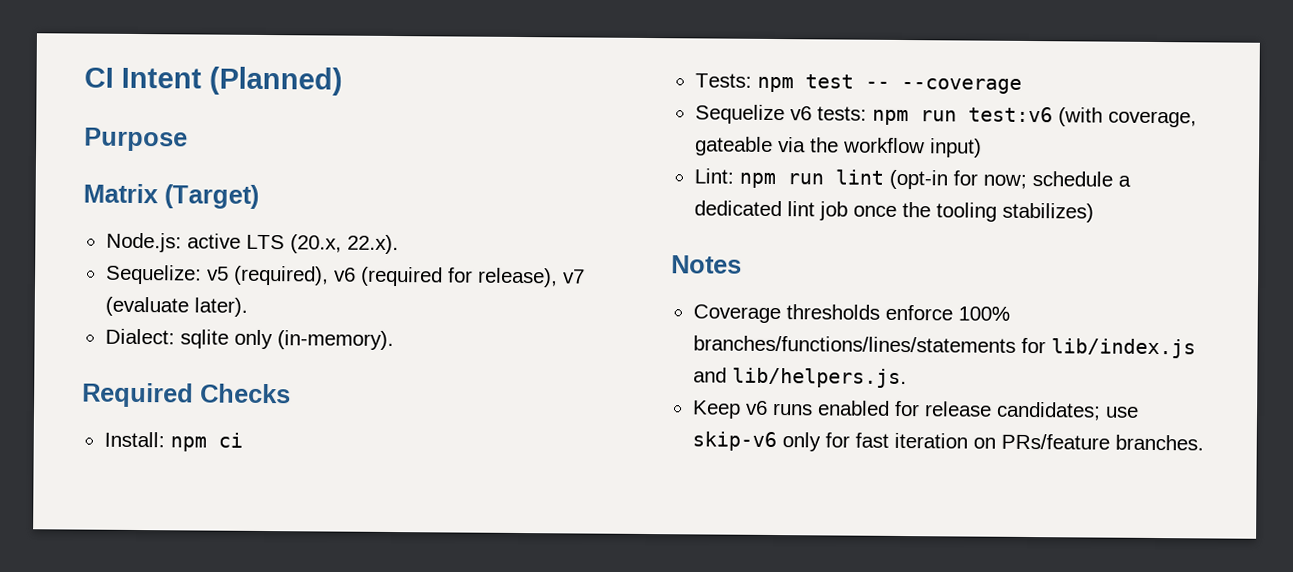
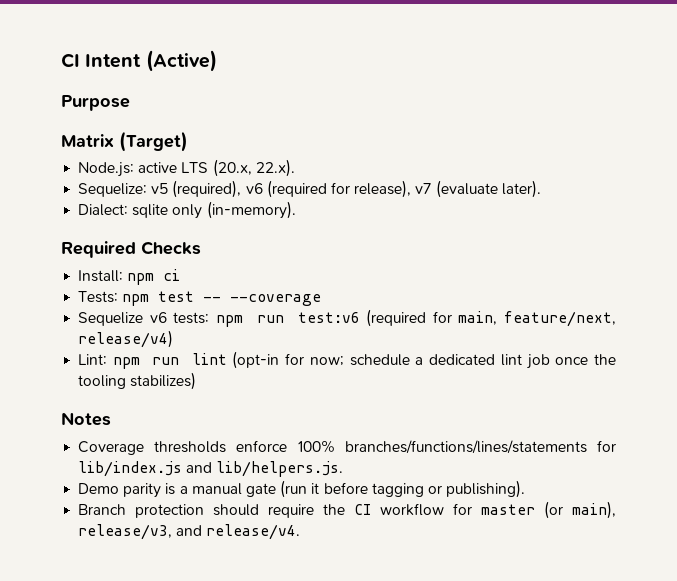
[209,66,343,96] (Planned) -> [145,50,217,72] (Active)
[1057,107,1197,128] [694,136,982,158] (with coverage, gateable via the workflow input) -> [366,309,617,327] [78,330,174,348] (required for main, feature/next, release/v4)
[691,400,1139,421] [691,431,1204,452] Keep v6 runs enabled for release candidates; use skip-v6 only for fast iteration on PRs/feature branches. -> [78,480,526,498] [78,501,616,519] [78,524,301,540] Demo parity is a manual gate (run it before tagging or publishing). // Branch protection should require the CI workflow for master (or main), release/v3, and release/v4.

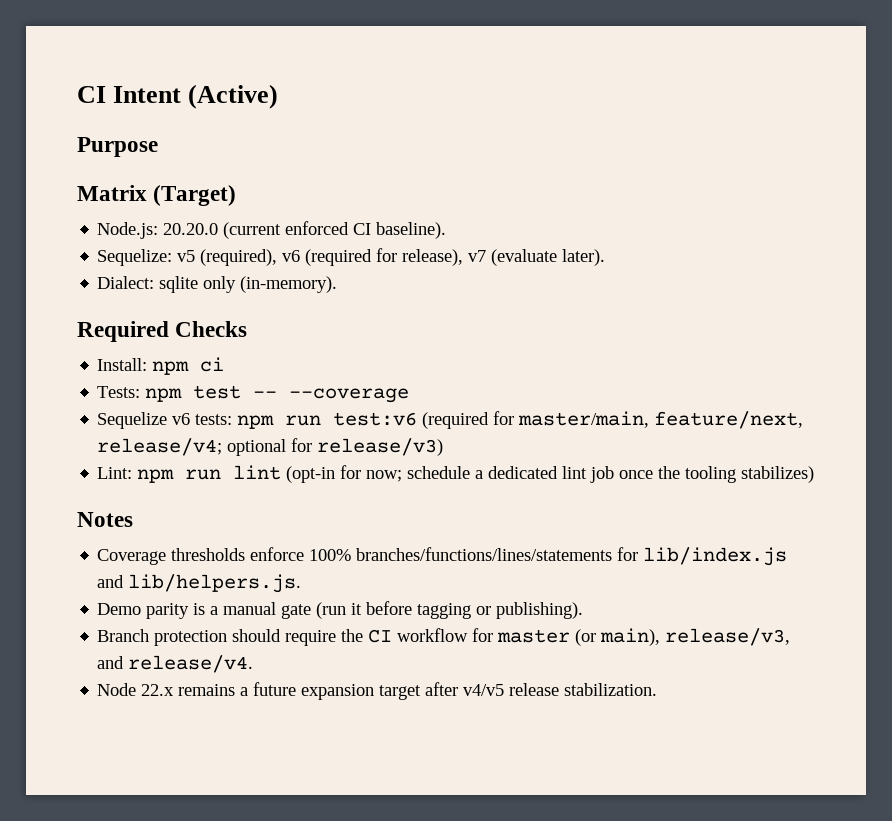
[138,159,295,177] active LTS (20.x, 22.x). -> [163,221,447,239] 20.20.0 (current enforced CI baseline).
[458,311,617,327] [78,330,174,348] main, feature/next, release/v4) -> [518,411,804,429] [97,438,444,456] master/main, feature/next, release/v4; optional for release/v3)
(301, 532) none -> [97,682,658,700] // Node 22.x remains a future expansion target after v4/v5 release stabilization.

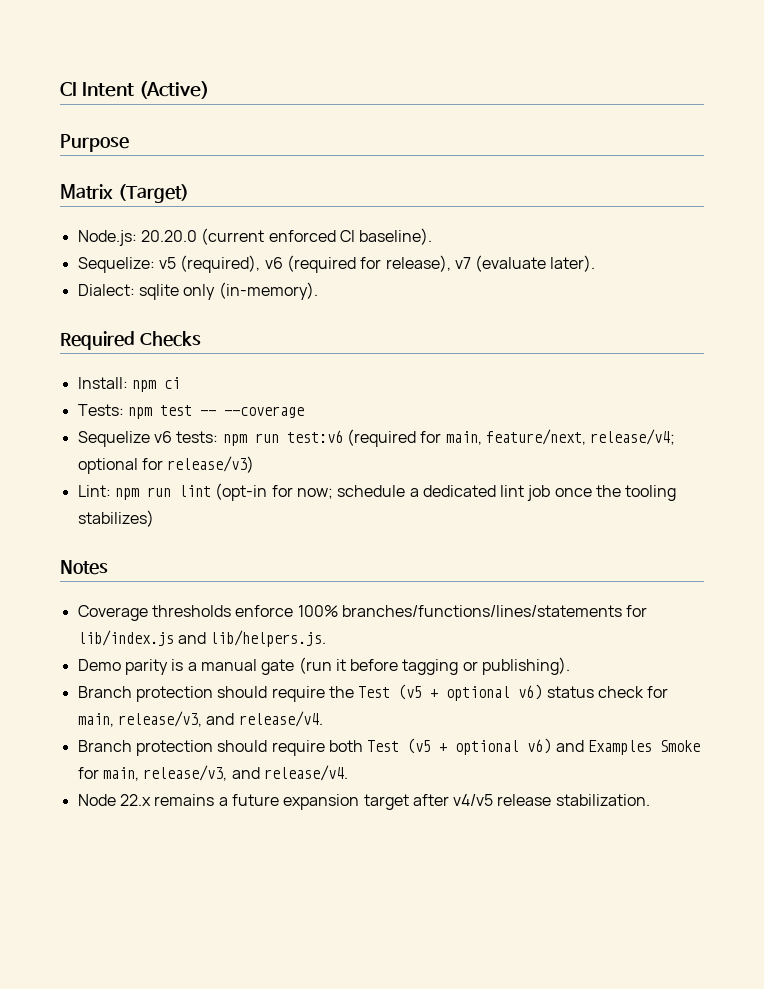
[518,411,650,428] master/main, -> [445,431,482,445] main,
[368,628,661,646] CI workflow for master (or main), -> [358,684,669,701] [77,711,323,727] [77,738,700,756] [77,767,139,781] Test (v5 + optional v6) status check for main, release/v3, and release/v4. // Branch protection should require both Test (v5 + optional v6) and Examples Smoke for main,

